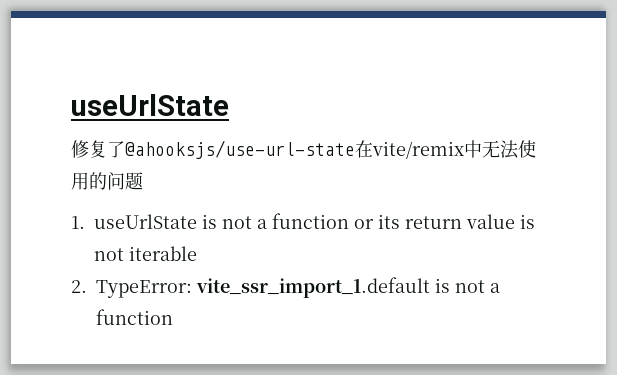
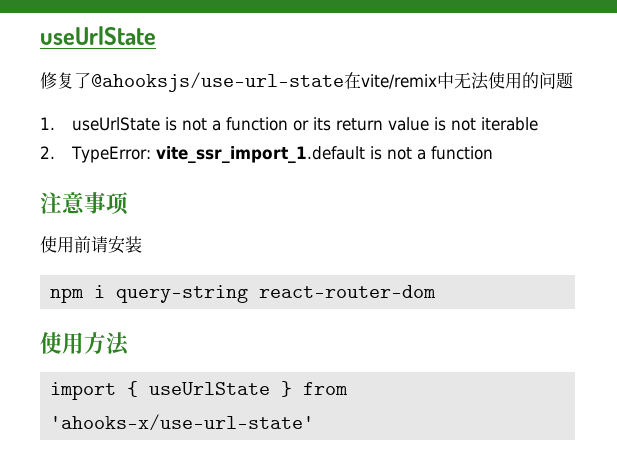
(173, 317) none -> [40,192,129,215] [40,236,142,254] [50,285,437,303] [40,332,130,356] [50,381,349,400] [50,414,315,431] // 注意事项 // 使用前请安装 // npm i query-string react-router-dom // 使用方法 // import { useUrlState } from 'ahooks-x/use-url-state'

